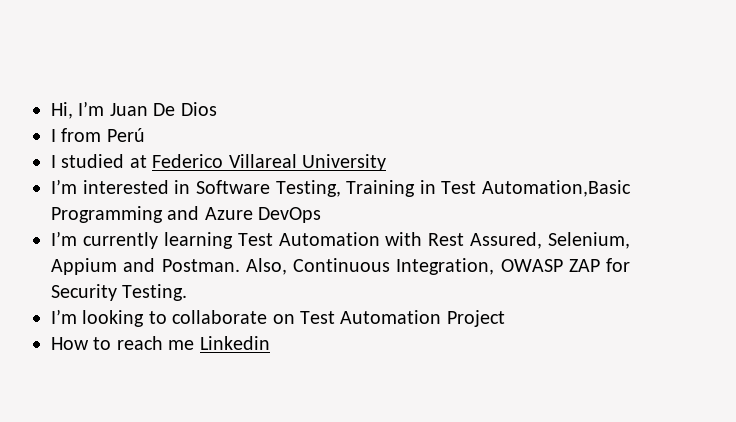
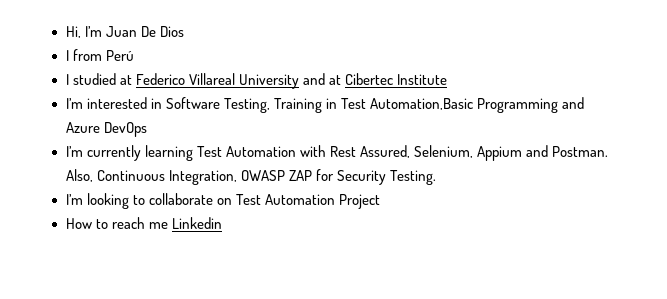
(386, 162) none -> [302,73,447,85] and at Cibertec Institute

